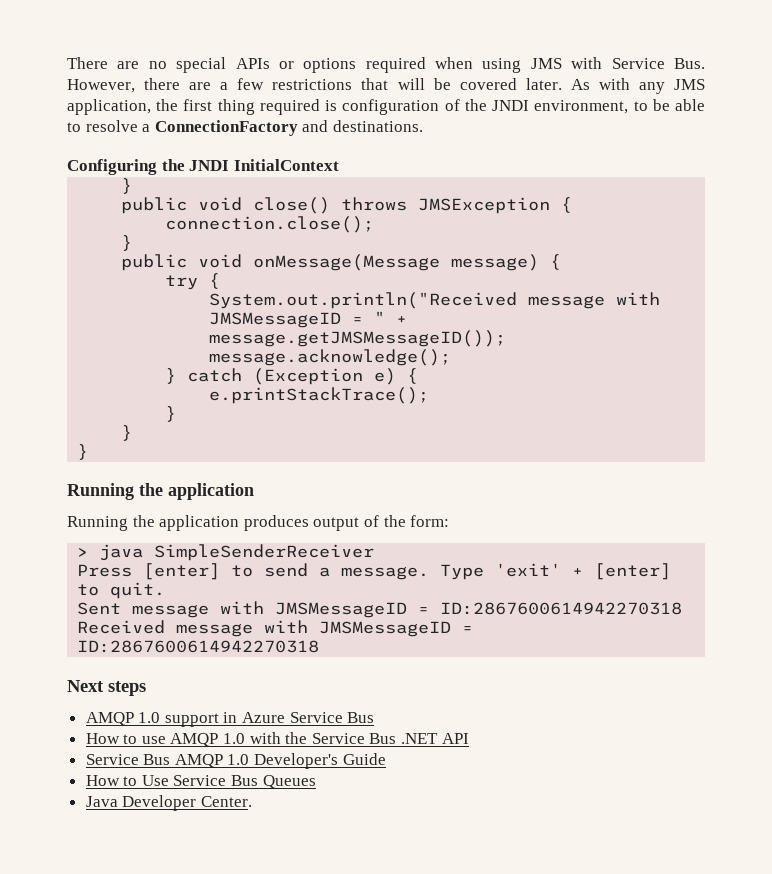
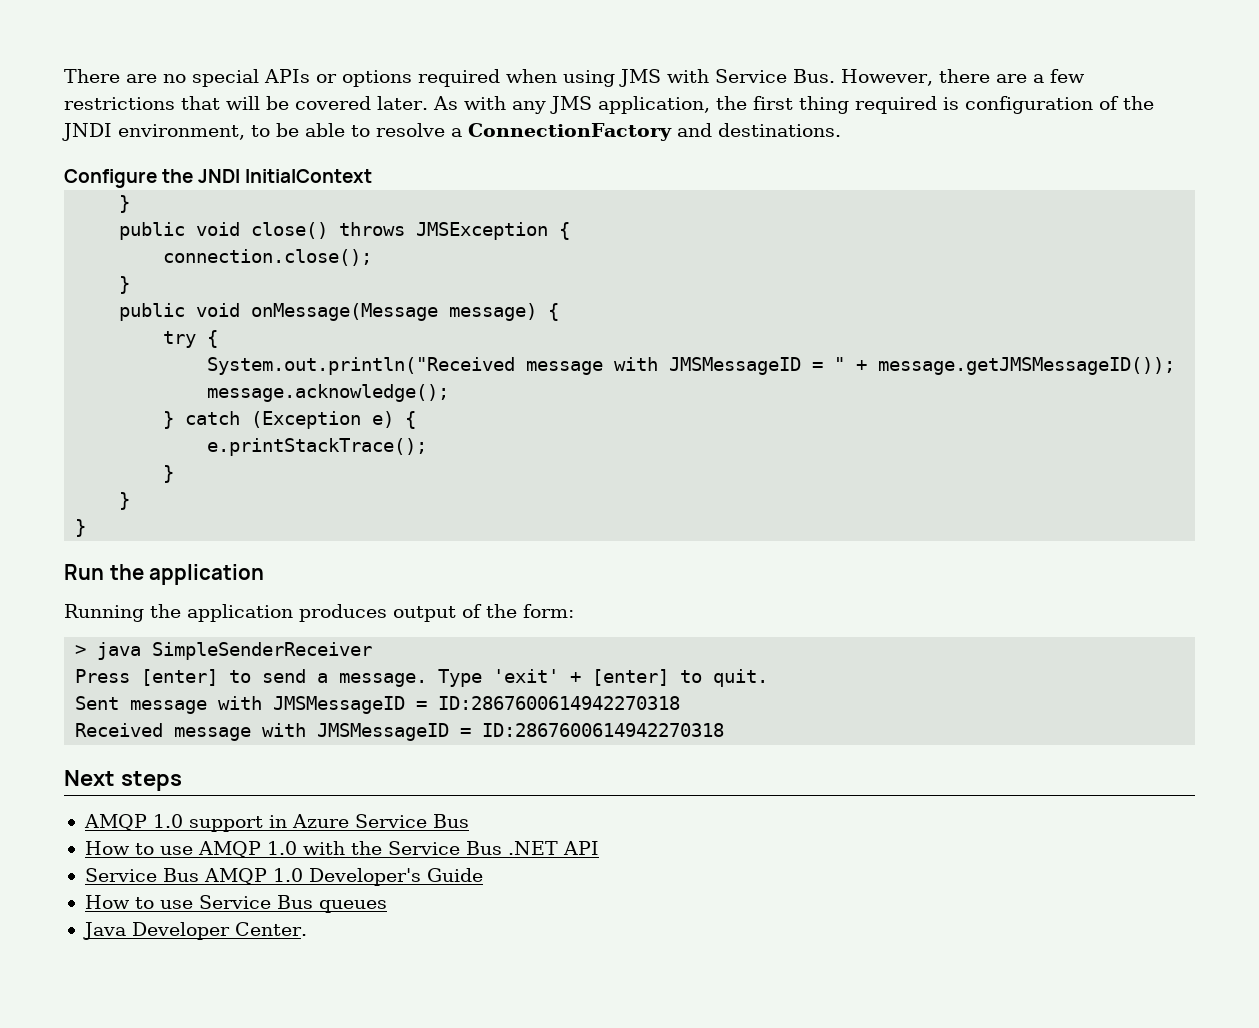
[67,159,157,175] Configuring -> [64,169,157,188] Configure
[67,483,134,500] Running -> [64,564,104,580] Run
[141,775,316,789] Use Service Bus Queues -> [159,895,387,913] use Service Bus queues

